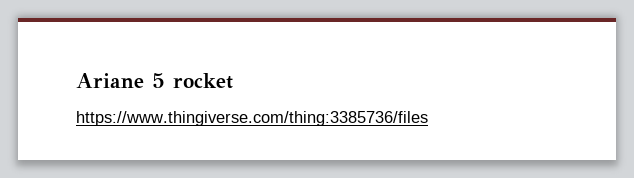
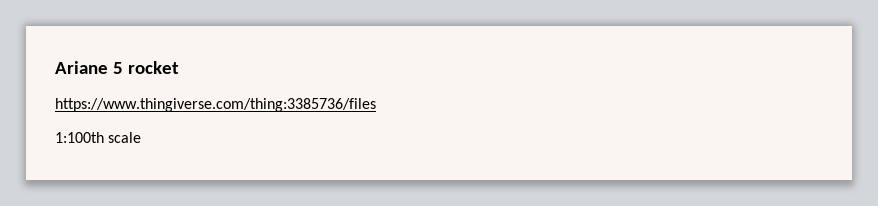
(428, 118) none -> [55,132,142,143] // 1:100th scale

